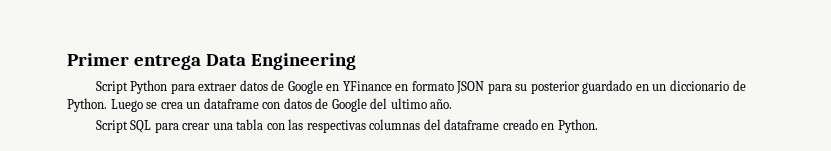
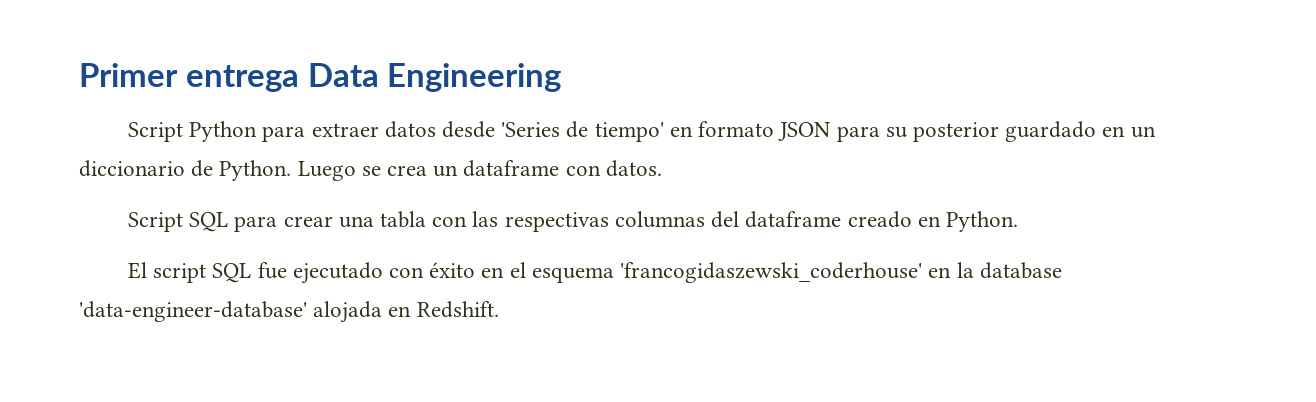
[271,80,392,94] de Google en YFinance -> [442,121,664,142] desde 'Series de tiempo'
[283,98,453,112] datos de Google del ultimo año. -> [605,160,662,177] datos.
(598, 126) none -> [127,262,1062,284] [79,301,499,323] // El script SQL fue ejecutado con éxito en el esquema 'francogidaszewski_coderhouse' en la database 'data-engineer-database' alojada en Redshift.

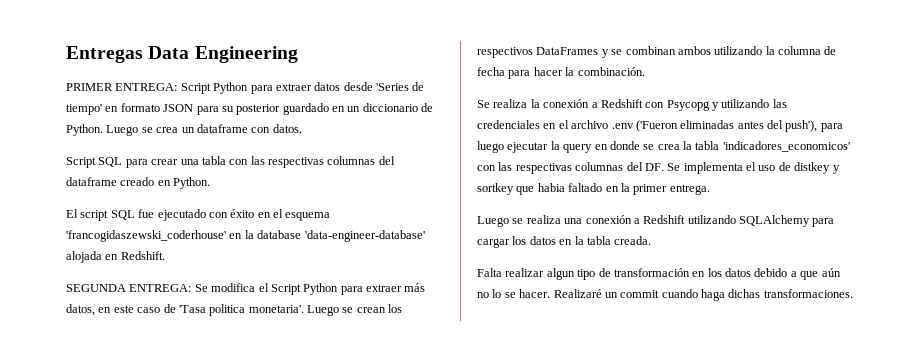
[79,63,299,92] Primer entrega -> [66,46,143,63] Entregas
(562, 77) none -> [66,83,178,91] PRIMER ENTREGA:
(499, 309) none -> [66,283,426,295] [66,304,403,316] [477,46,837,58] [477,67,645,79] [477,99,787,111] [477,120,843,132] [477,141,850,153] [477,162,840,174] [477,183,710,195] [477,215,835,227] [477,236,652,248] [477,268,841,280] [477,289,853,301] // SEGUNDA ENTREGA: Se modifica el Script Python para extraer más datos, en este caso de 'Tasa politica monetaria'. Luego se crean los respectivos DataFrames y se combinan ambos utilizando la columna de fecha para hacer la combinación. // Se realiza la conexión a Redshift con Psycopg y utilizando las credenciales en el archivo .env ('Fueron eliminadas antes del push'), para luego ejecutar la query en donde se crea la tabla 'indicadores_economicos' con las respectivas columnas del DF. Se implementa el uso de distkey y sortkey que habia faltado en la primer entrega. // Luego se realiza una conexión a Redshift utilizando SQLAlchemy para cargar los datos en la tabla creada. // Falta realizar algun tipo de transformación en los datos debido a que aún no lo se hacer. Realizaré un commit cuando haga dichas transformaciones.

